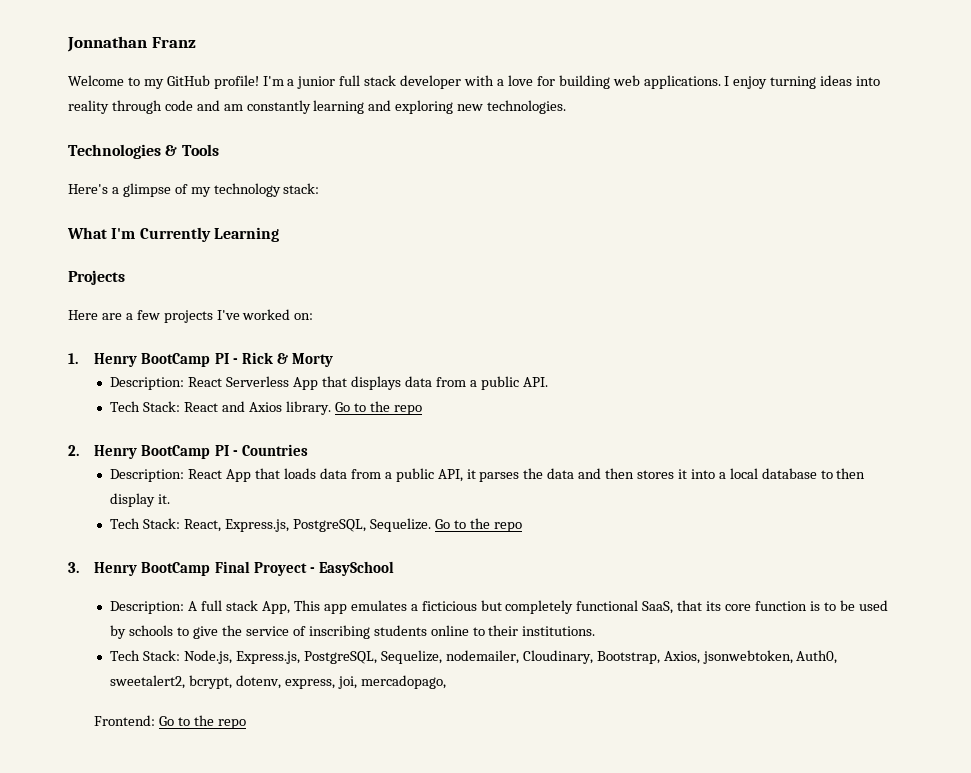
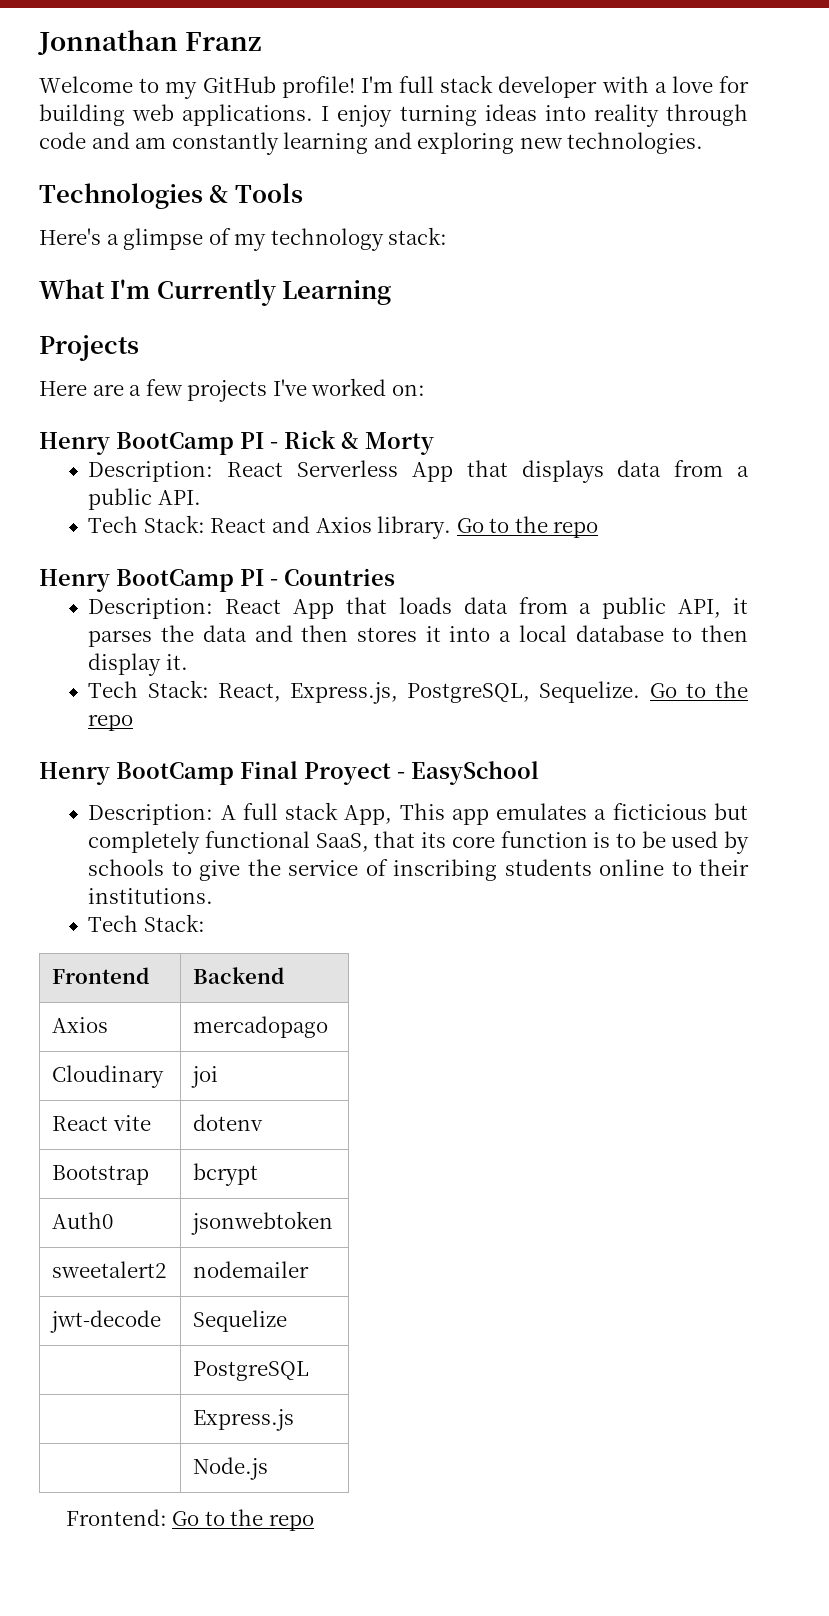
[287,76,336,89] a junior -> (393, 84) none
[68,353,78,364] 1. -> (425, 390) none
[68,445,79,456] 2. -> (599, 529) none
[68,562,79,573] 3. -> (134, 722) none
[184,650,838,664] [110,675,446,689] Node.js, Express.js, PostgreSQL, Sequelize, nodemailer, Cloudinary, Bootstrap, Axios, jsonwebtoken, Auth0, sweetalert2, bcrypt, dotenv, express, joi, mercadopago, -> [52,967,150,984] [193,967,285,984] [52,1017,109,1033] [193,1016,329,1038] [52,1065,165,1088] [191,1066,219,1088] [52,1115,151,1131] [193,1114,264,1131] [52,1165,150,1185] [193,1163,259,1186] [52,1212,114,1229] [191,1211,334,1235] [52,1261,167,1278] [193,1261,310,1278] [50,1310,162,1333] [193,1310,288,1332] [193,1361,310,1381] [193,1409,295,1431] [193,1457,269,1480] // Frontend | Backend // Axios | mercadopago // Cloudinary | joi // React vite | dotenv // Bootstrap | bcrypt // Auth0 | jsonwebtoken // sweetalert2 | nodemailer // jwt-decode | Sequelize // | PostgreSQL // | Express.js // | Node.js

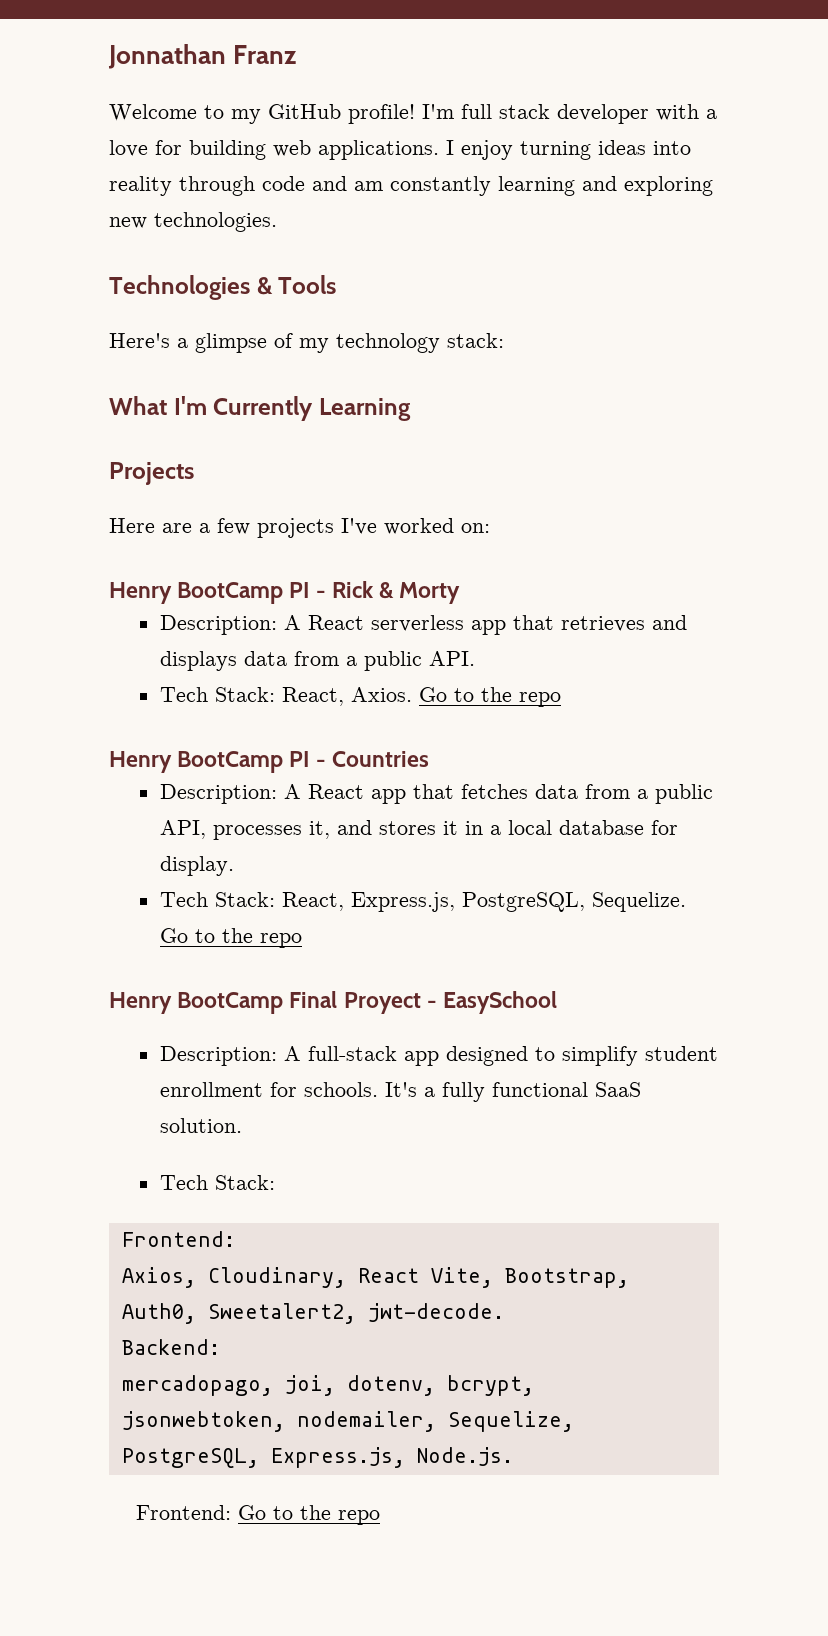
[227,460,508,482] React Serverless App that -> [283,615,687,635] A React serverless app that retrieves and
[210,516,452,539] React and Axios library. -> [281,687,412,706] React, Axios.
[225,597,452,619] React App that loads -> [283,784,528,804] A React app that fetches
[733,598,748,614] [88,625,349,647] it parses the data and then -> [212,820,372,840] processes it, and
[449,626,491,642] into -> [464,821,483,835] in
[672,625,749,642] [88,653,188,676] to then display it. -> [650,820,678,835] [159,856,234,876] for display.
[242,802,748,825] [88,831,749,854] [88,859,749,881] [88,888,214,904] [88,914,205,932] [52,967,150,984] [193,967,285,984] [52,1017,109,1033] [193,1016,329,1038] [52,1065,165,1088] [191,1066,219,1088] [52,1115,151,1131] [193,1114,264,1131] [52,1165,150,1185] [193,1163,259,1186] [52,1212,114,1229] [191,1211,334,1235] [52,1261,167,1278] [193,1261,310,1278] [50,1310,162,1333] [193,1310,288,1332] [193,1361,310,1381] [193,1409,295,1431] [193,1457,269,1480] full stack App, This app emulates a ficticious but completely functional SaaS, that its core function is to be used by schools to give the service of inscribing students online to their institutions. // Tech Stack: // Frontend | Backend // Axios | mercadopago // Cloudinary | joi // React vite | dotenv // Bootstrap | bcrypt // Auth0 | jsonwebtoken // sweetalert2 | nodemailer // jwt-decode | Sequelize // | PostgreSQL // | Express.js // | Node.js -> [307,1046,718,1066] [159,1082,641,1102] [159,1118,242,1133] [159,1175,275,1190] [121,1231,235,1247] [121,1267,629,1288] [121,1303,504,1324] [121,1339,220,1355] [121,1375,534,1396] [121,1411,574,1432] [121,1447,513,1468] full-stack app designed to simplify student enrollment for schools. It's a fully functional SaaS solution. // Tech Stack: // Frontend: // Axios, Cloudinary, React Vite, Bootstrap, Auth0, Sweetalert2, jwt-decode. // Backend: // mercadopago, joi, dotenv, bcrypt, jsonwebtoken, nodemailer, Sequelize, PostgreSQL, Express.js, Node.js.

